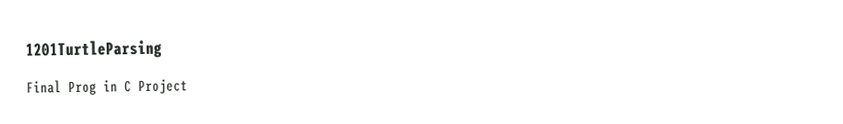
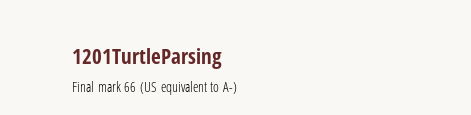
[68,78,188,96] Prog in C Project -> [97,81,237,95] mark 66 (US equivalent to A-)

